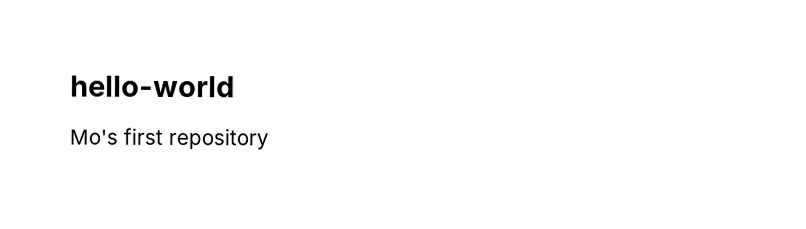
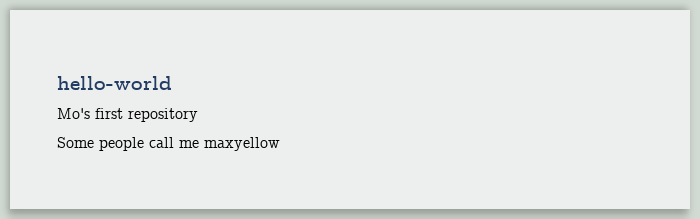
(269, 138) none -> [57,137,280,151] // Some people call me maxyellow

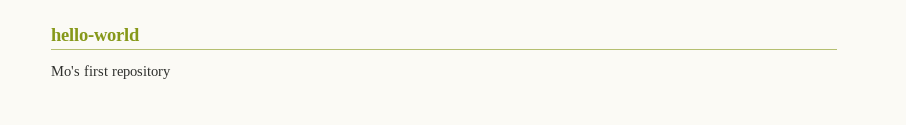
[57,137,280,151] // Some people call me maxyellow -> (171, 72) none

